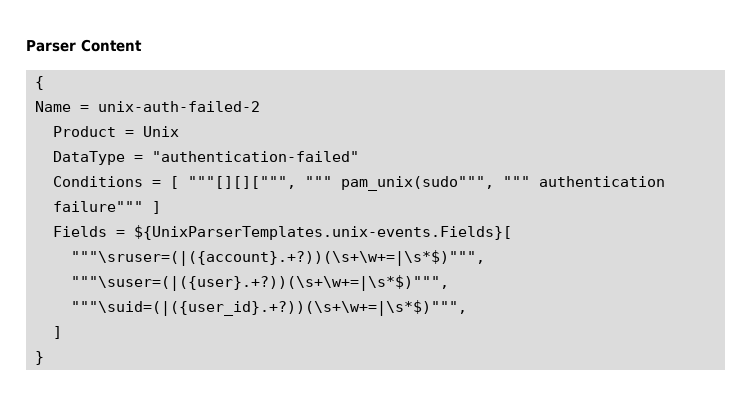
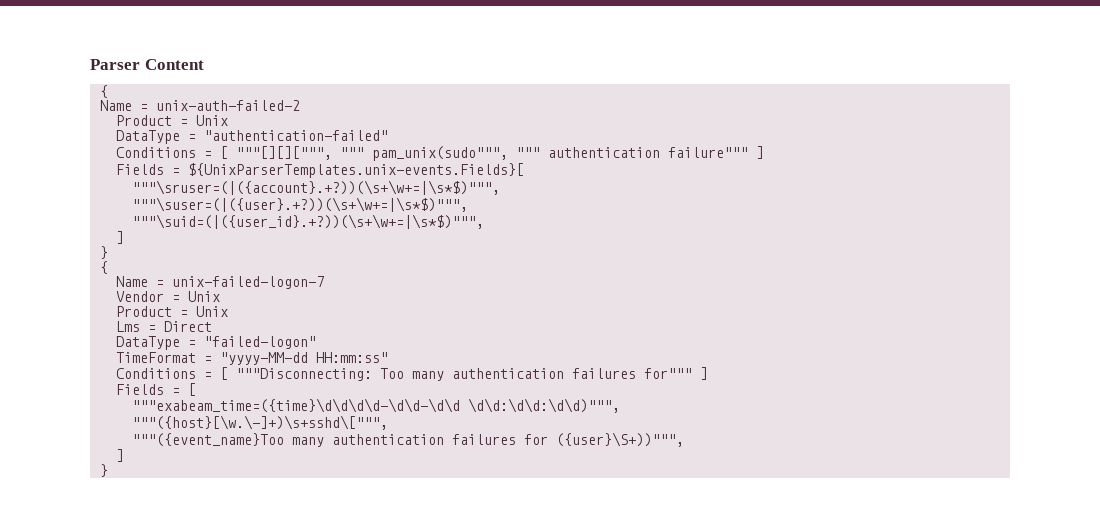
(44, 358) none -> [100,261,109,274] [116,276,325,289] [116,291,221,302] [116,306,229,317] [116,321,213,332] [116,336,317,350] [116,352,389,365] [116,367,709,381] [116,383,197,396] [132,398,621,413] [132,415,389,430] [132,432,685,447] [116,449,125,462] [100,464,109,477] // { // Name = unix-failed-logon-7 // Vendor = Unix // Product = Unix // Lms = Direct // DataType = "failed-logon" // TimeFormat = "yyyy-MM-dd HH:mm:ss" // Conditions = [ """Disconnecting: Too many authentication failures for""" ] // Fields = [ // """exabeam_time=({time}\d\d\d\d-\d\d-\d\d \d\d:\d\d:\d\d)""", // """({host}[\w.\-]+)\s+sshd\[""", // """({event_name}Too many authentication failures for ({user}\S+))""", // ] // }

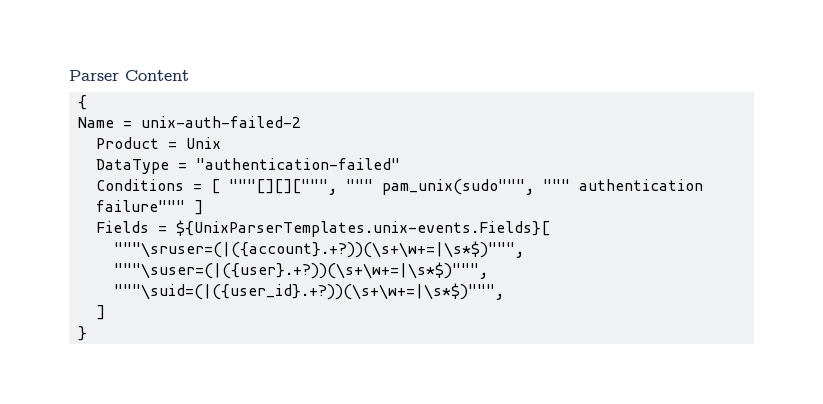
[100,261,109,274] [116,276,325,289] [116,291,221,302] [116,306,229,317] [116,321,213,332] [116,336,317,350] [116,352,389,365] [116,367,709,381] [116,383,197,396] [132,398,621,413] [132,415,389,430] [132,432,685,447] [116,449,125,462] [100,464,109,477] // { // Name = unix-failed-logon-7 // Vendor = Unix // Product = Unix // Lms = Direct // DataType = "failed-logon" // TimeFormat = "yyyy-MM-dd HH:mm:ss" // Conditions = [ """Disconnecting: Too many authentication failures for""" ] // Fields = [ // """exabeam_time=({time}\d\d\d\d-\d\d-\d\d \d\d:\d\d:\d\d)""", // """({host}[\w.\-]+)\s+sshd\[""", // """({event_name}Too many authentication failures for ({user}\S+))""", // ] // } -> (87, 333) none

